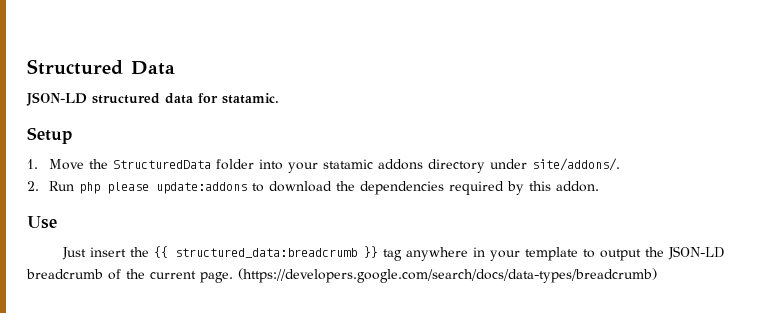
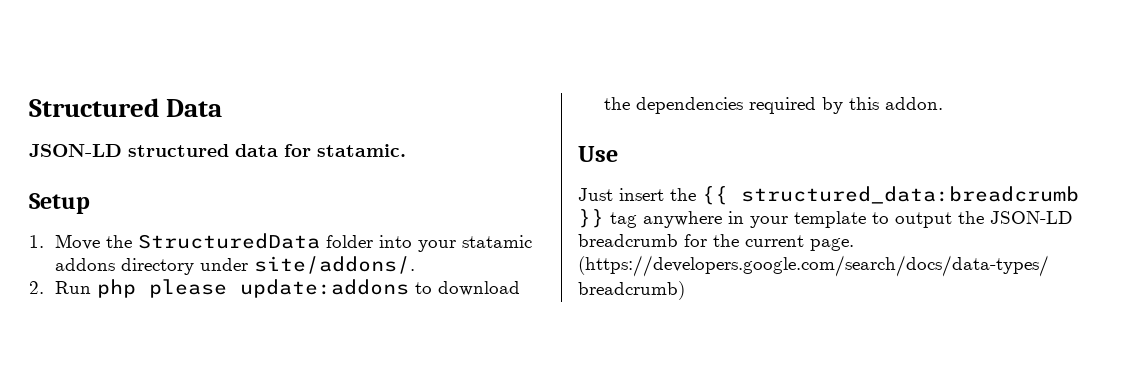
[108,269,121,280] of -> [684,234,707,247] for

